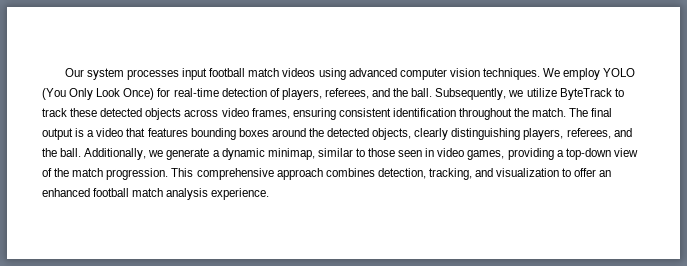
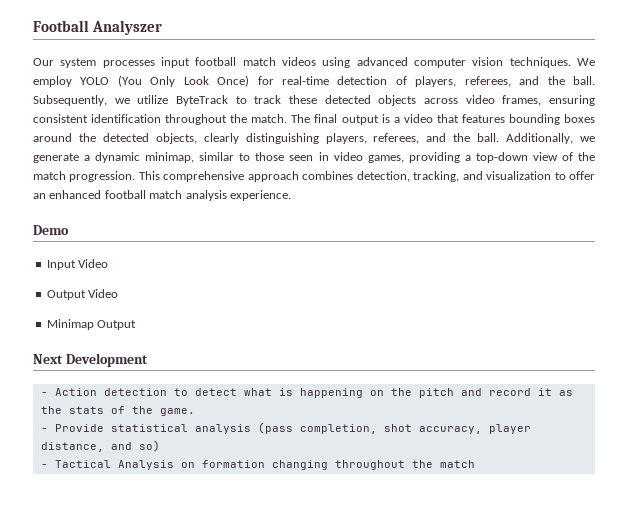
(64, 72) none -> [33,20,163,35] Football Analyszer //
(270, 194) none -> [33,225,69,235] [46,259,109,270] [46,289,119,300] [46,319,137,330] [33,353,148,367] [40,388,573,398] [40,406,195,416] [40,422,531,434] [40,440,160,452] [40,460,475,470] // Demo // Input Video // Output Video // Minimap Output // Next Development // - Action detection to detect what is happening on the pitch and record it as the stats of the game. // - Provide statistical analysis (pass completion, shot accuracy, player distance, and so) // - Tactical Analysis on formation changing throughout the match

